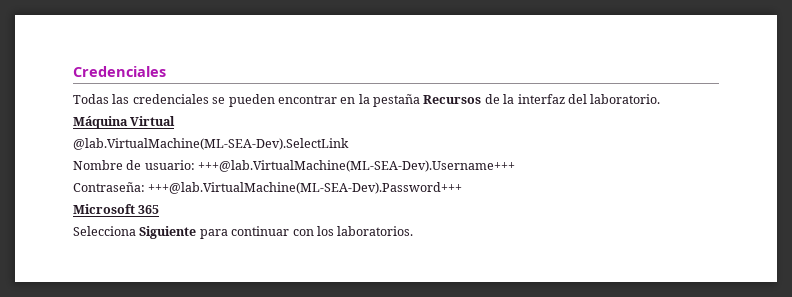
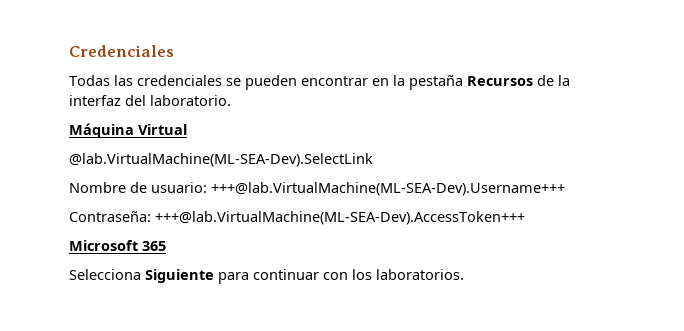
[148,182,463,194] +++@lab.VirtualMachine(ML-SEA-Dev).Password+++ -> [155,211,525,225] +++@lab.VirtualMachine(ML-SEA-Dev).AccessToken+++

